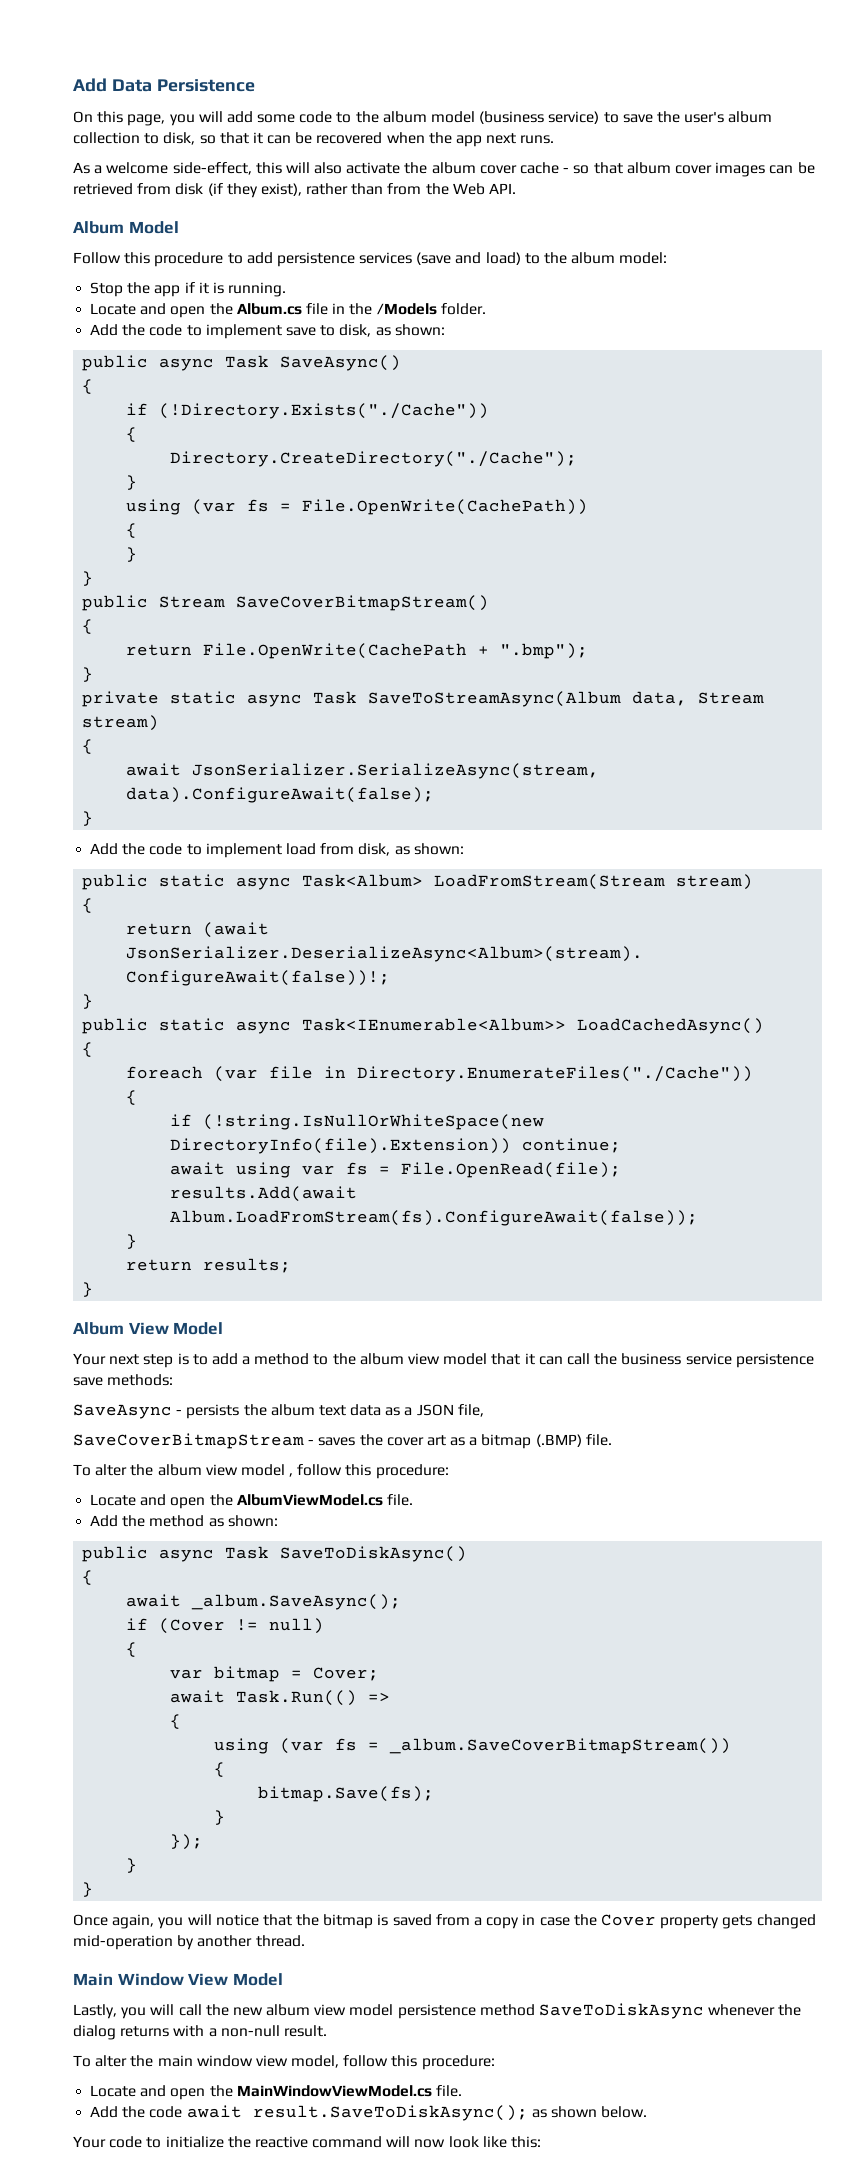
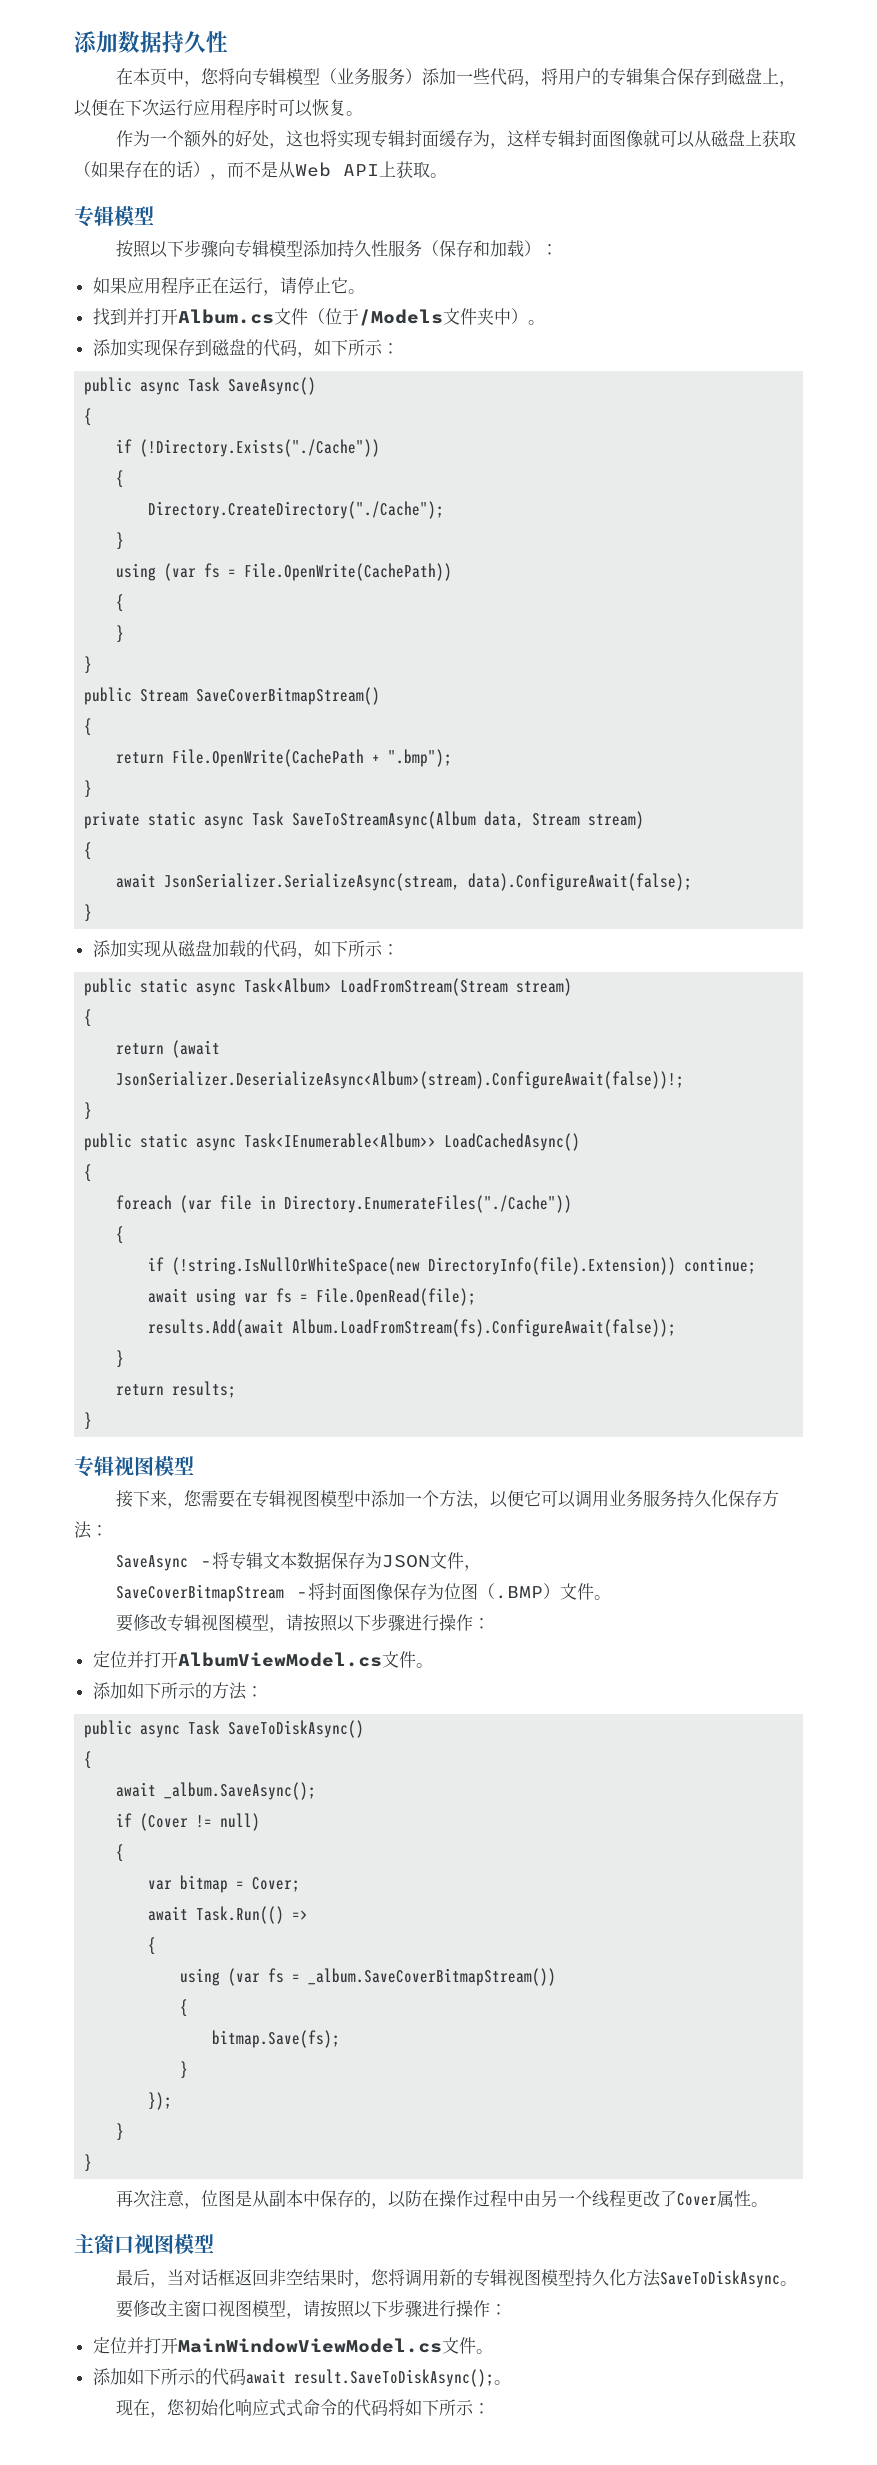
[73,78,255,92] [73,111,773,126] [73,132,555,147] [73,162,815,177] [73,183,517,198] [73,221,179,234] [73,252,668,267] [90,282,287,297] [90,303,486,318] [90,324,445,339] Add Data Persistence // On this page, you will add some code to the album model (business service) to save the user's album collection to disk, so that it can be recovered when the app next runs. // As a welcome side-effect, this will also activate the album cover cache - so that album cover images can be retrieved from disk (if they exist), rather than from the Web API. // Album Model // Follow this procedure to add persistence services (save and load) to the album model: // Stop the app if it is running. // Locate and open the Album.cs file in the /Models folder. // Add the code to implement save to disk, as shown: -> [74,31,228,53] [116,68,797,87] [74,99,363,117] [116,129,797,149] [74,161,447,180] [74,205,154,227] [116,239,559,258] [92,277,365,296] [92,308,545,326] [92,339,399,358] 添加数据持久性 // 在本页中，您将向专辑模型（业务服务）添加一些代码，将用户的专辑集合保存到磁盘上，以便在下次运行应用程序时可以恢复。 // 作为一个额外的好处，这也将实现专辑封面缓存为，这样专辑封面图像就可以从磁盘上获取（如果存在的话），而不是从Web API上获取。 // 专辑模型 // 按照以下步骤向专辑模型添加持久性服务（保存和加载）： // 如果应用程序正在运行，请停止它。 // 找到并打开Album.cs文件（位于/Models文件夹中）。 // 添加实现保存到磁盘的代码，如下所示：
[90,843,464,858] Add the code to implement load from disk, as shown: -> [92,940,399,959] 添加实现从磁盘加载的代码，如下所示：
[73,1322,224,1335] [73,1353,814,1368] [73,1374,174,1386] [73,1404,484,1419] [73,1433,612,1449] [73,1464,449,1479] [90,1494,413,1509] [90,1515,278,1527] Album View Model // Your next step is to add a method to the album view model that it can call the business service persistence save methods: // SaveAsync - persists the album text data as a JSON file, // SaveCoverBitmapStream - saves the cover art as a bitmap (.BMP) file. // To alter the album view model , follow this procedure: // Locate and open the AlbumViewModel.cs file. // Add the method as shown: -> [74,1455,194,1477] [116,1490,780,1509] [74,1521,108,1539] [116,1552,482,1571] [116,1583,612,1602] [116,1613,491,1633] [92,1651,433,1668] [92,1682,263,1700] 专辑视图模型 // 接下来，您需要在专辑视图模型中添加一个方法，以便它可以调用业务服务持久化保存方法： // SaveAsync -将专辑文本数据保存为JSON文件， // SaveCoverBitmapStream -将封面图像保存为位图（.BMP）文件。 // 要修改专辑视图模型，请按照以下步骤进行操作： // 定位并打开AlbumViewModel.cs文件。 // 添加如下所示的方法：
[73,1914,816,1929] [73,1935,305,1950] [73,1973,283,1986] [73,2003,802,2019] [73,2025,327,2040] [73,2055,495,2070] [90,2085,462,2100] [90,2105,648,2121] [73,2136,542,2148] Once again, you will notice that the bitmap is saved from a copy in case the Cover property gets changed mid-operation by another thread. // Main Window View Model // Lastly, you will call the new album view model persistence method SaveToDiskAsync whenever the dialog returns with a non-null result. // To alter the main window view model, follow this procedure: // Locate and open the MainWindowViewModel.cs file. // Add the code await result.SaveToDiskAsync(); as shown below. // Your code to initialize the reactive command will now look like this: -> [116,2190,769,2209] [74,2234,214,2254] [116,2269,798,2288] [116,2299,508,2319] [92,2337,493,2354] [92,2368,511,2387] [116,2399,491,2418] 再次注意，位图是从副本中保存的，以防在操作过程中由另一个线程更改了Cover属性。 // 主窗口视图模型 // 最后，当对话框返回非空结果时，您将调用新的专辑视图模型持久化方法SaveToDiskAsync。 // 要修改主窗口视图模型，请按照以下步骤进行操作： // 定位并打开MainWindowViewModel.cs文件。 // 添加如下所示的代码await result.SaveToDiskAsync();。 // 现在，您初始化响应式式命令的代码将如下所示：

